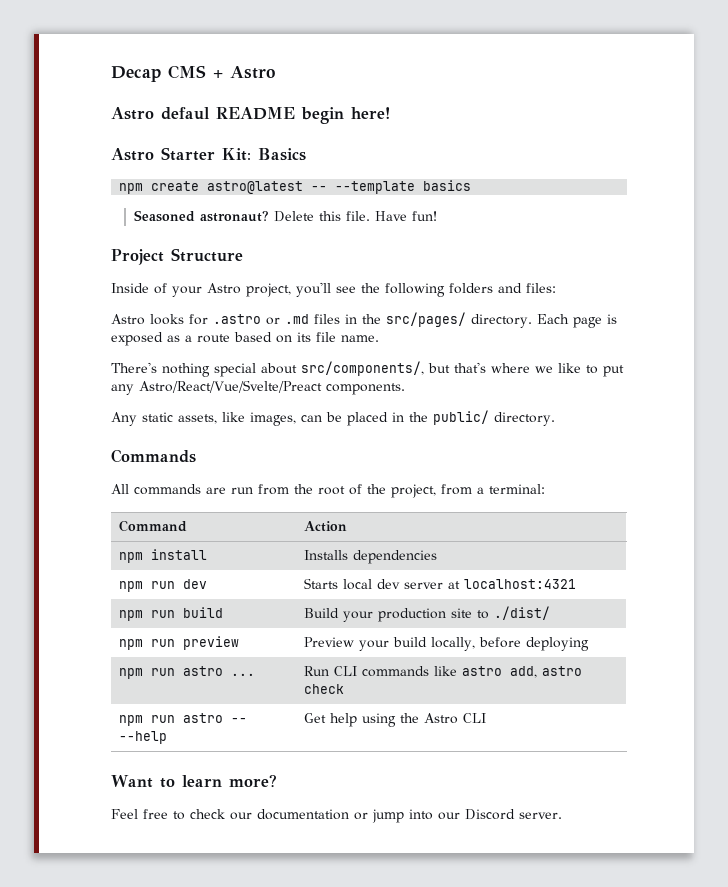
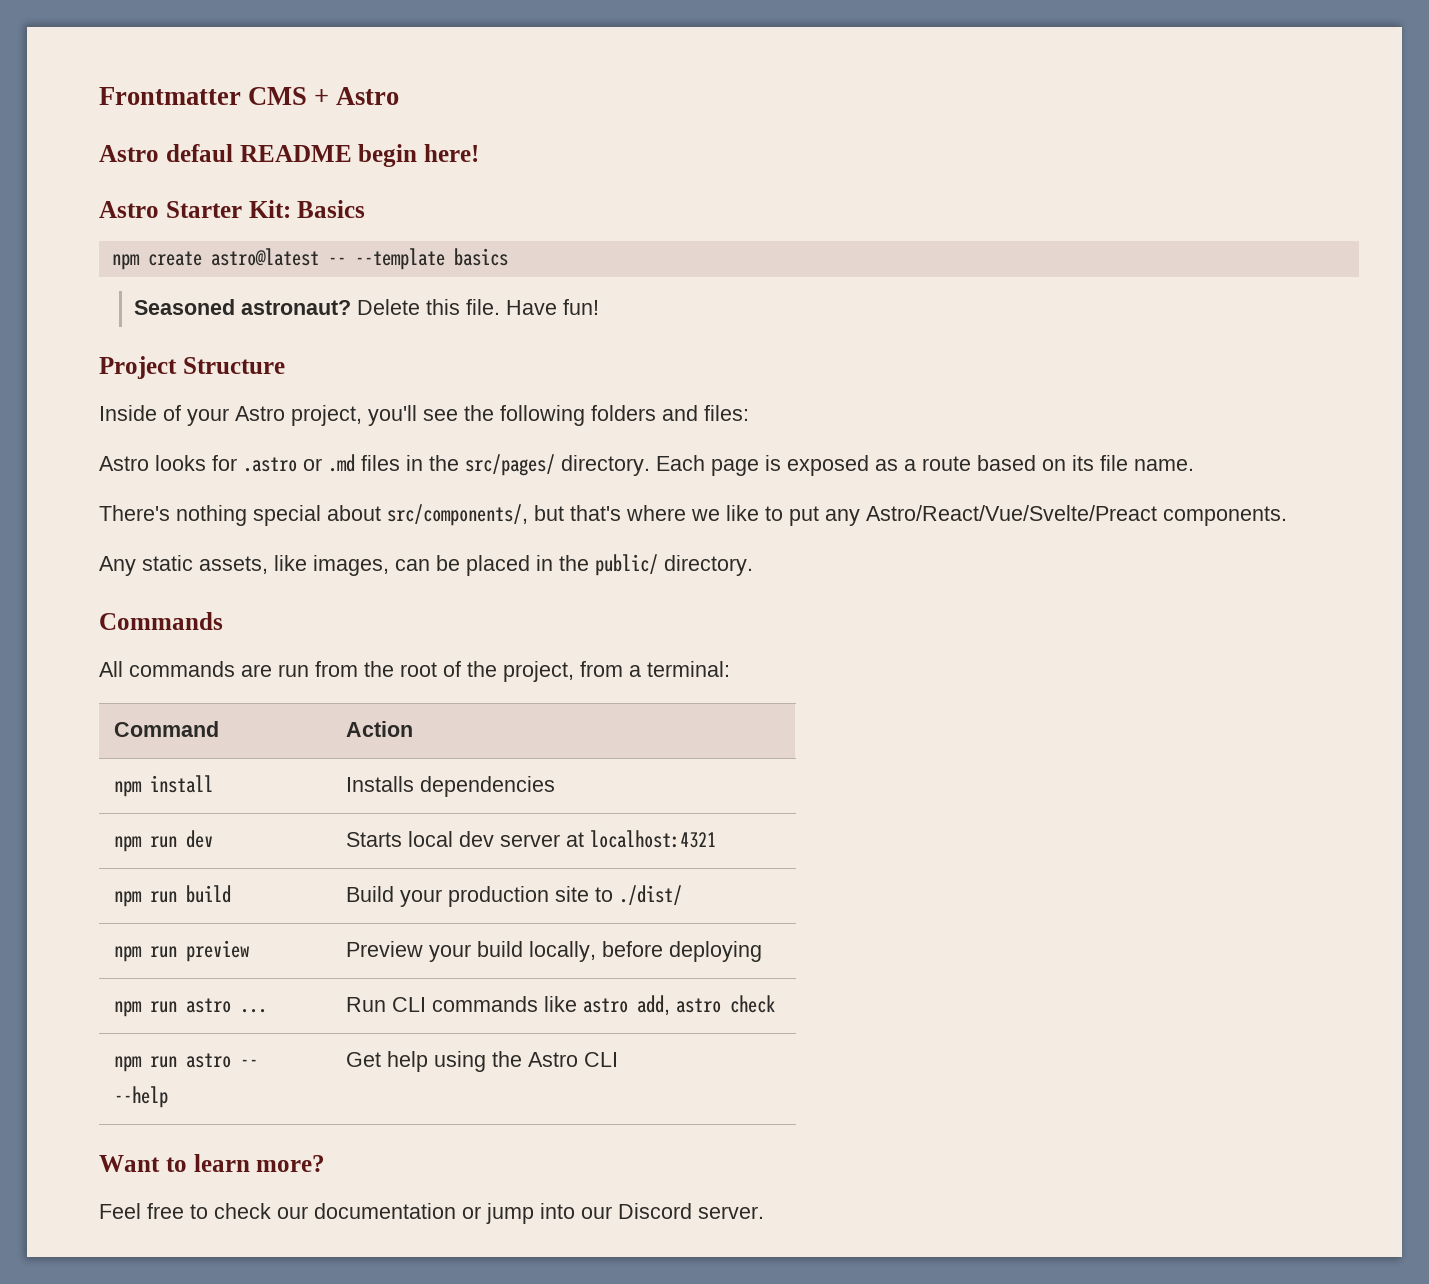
[111,66,161,82] Decap -> [99,87,241,105] Frontmatter

